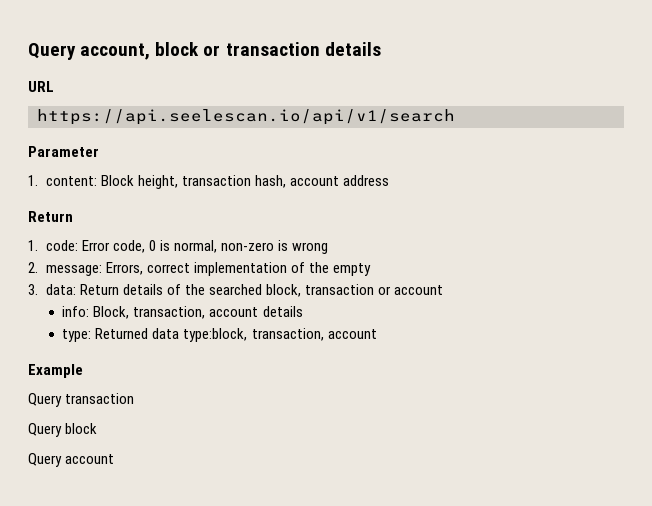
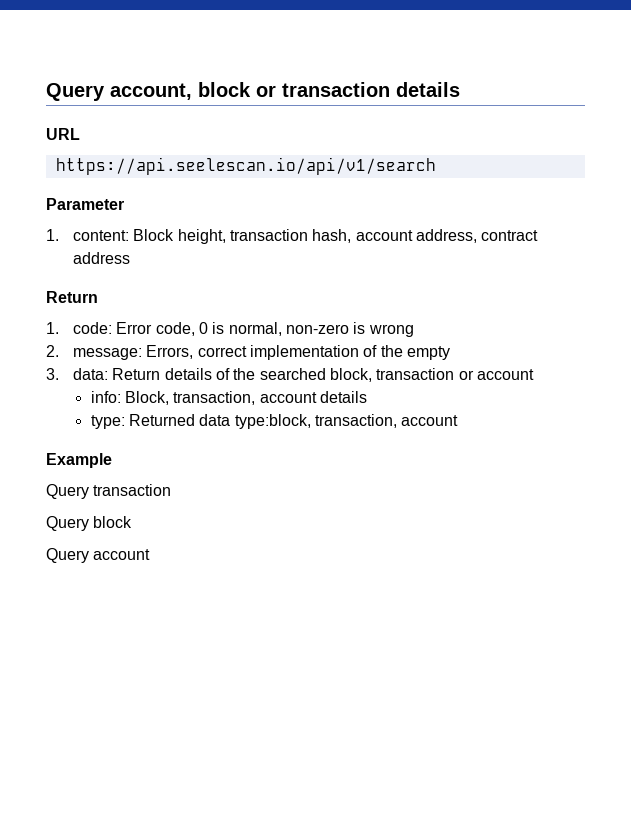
(340, 181) none -> [416,229,539,243] address, contract

